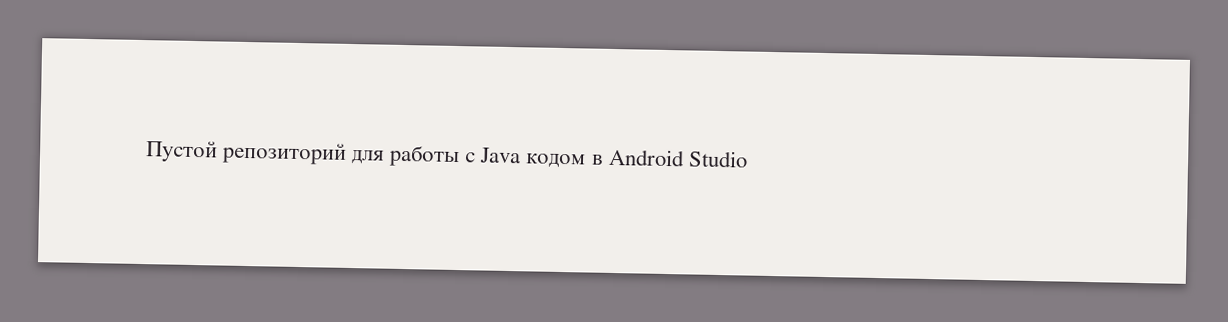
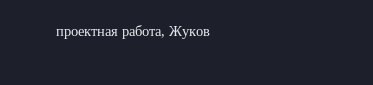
[145,140,748,169] Пустой репозиторий для работы с Java кодом в Android Studio -> [56,25,210,39] проектная работа, Жуков

